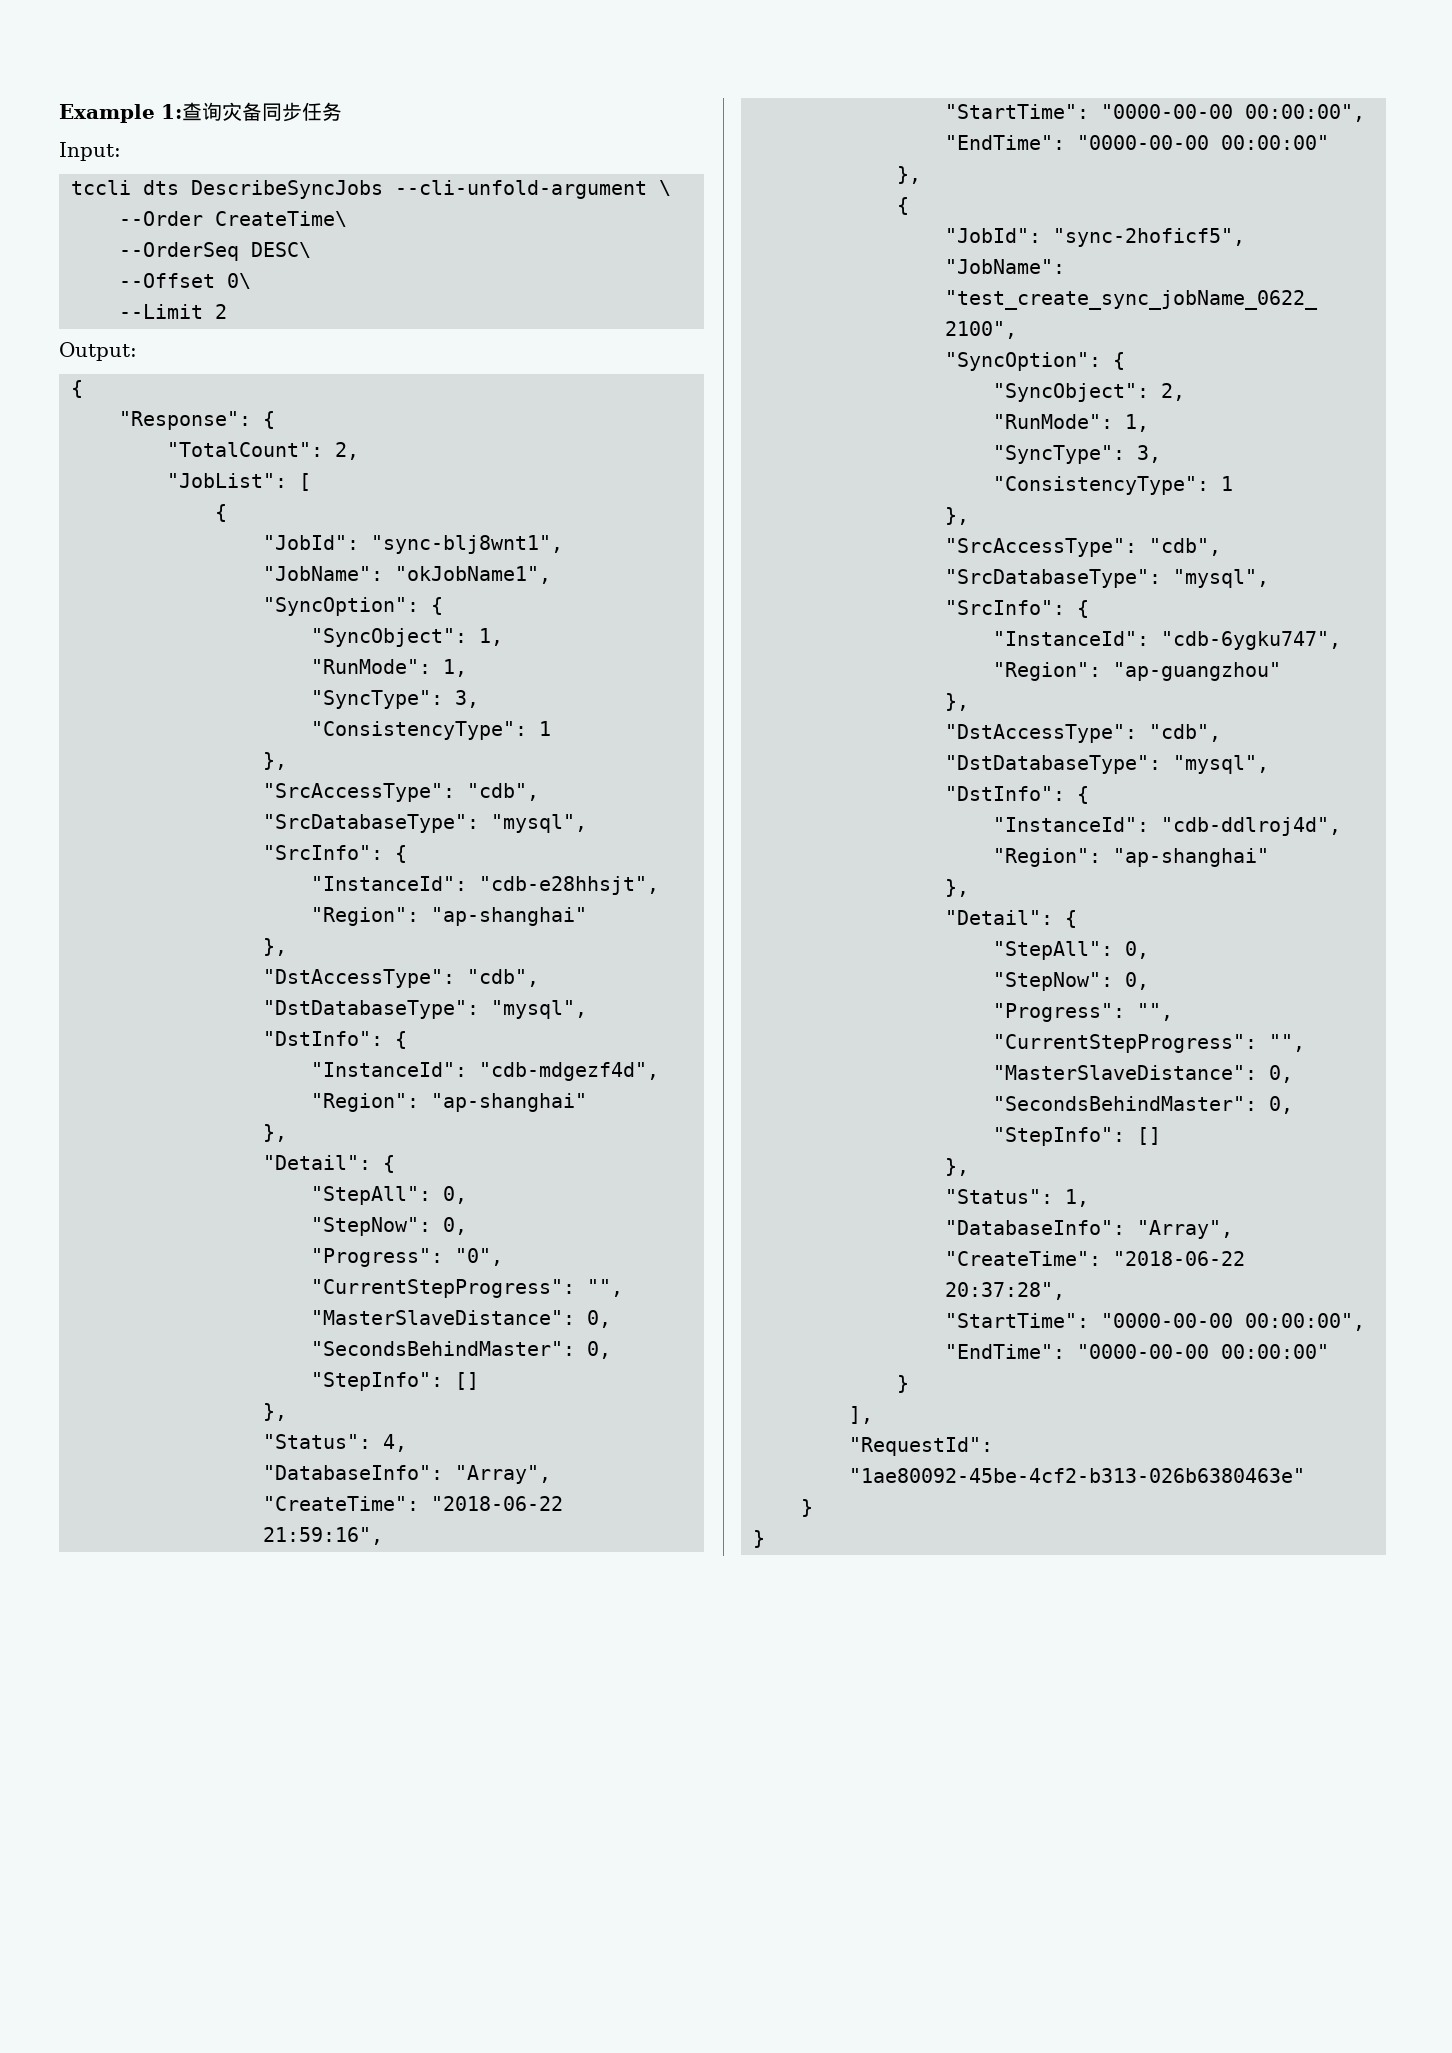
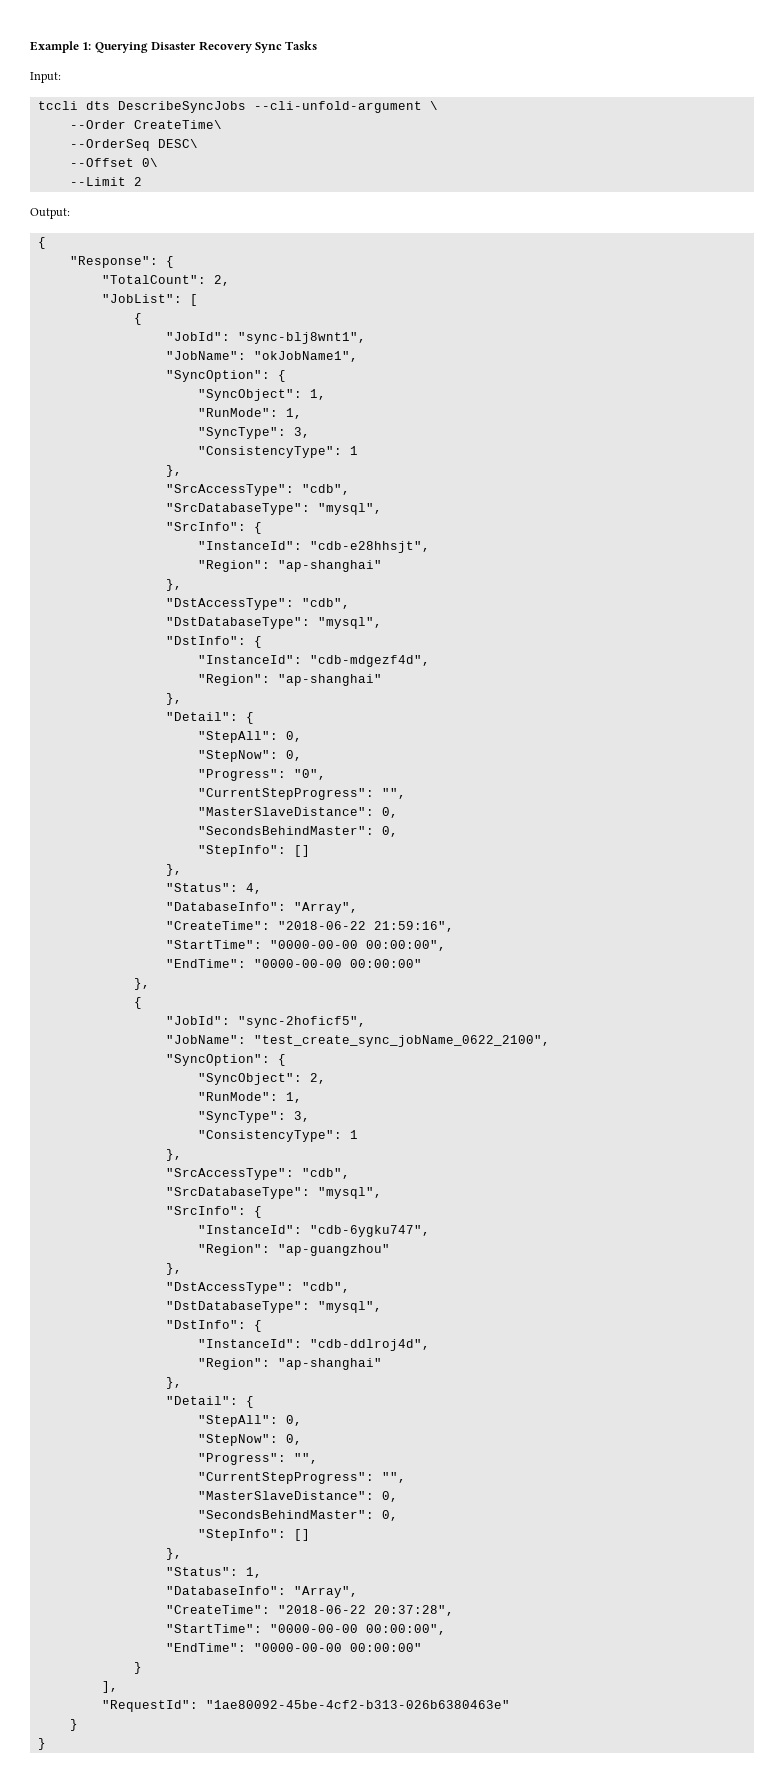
[182,102,342,122] 查询灾备同步任务 -> [94,41,318,53] Querying Disaster Recovery Sync Tasks

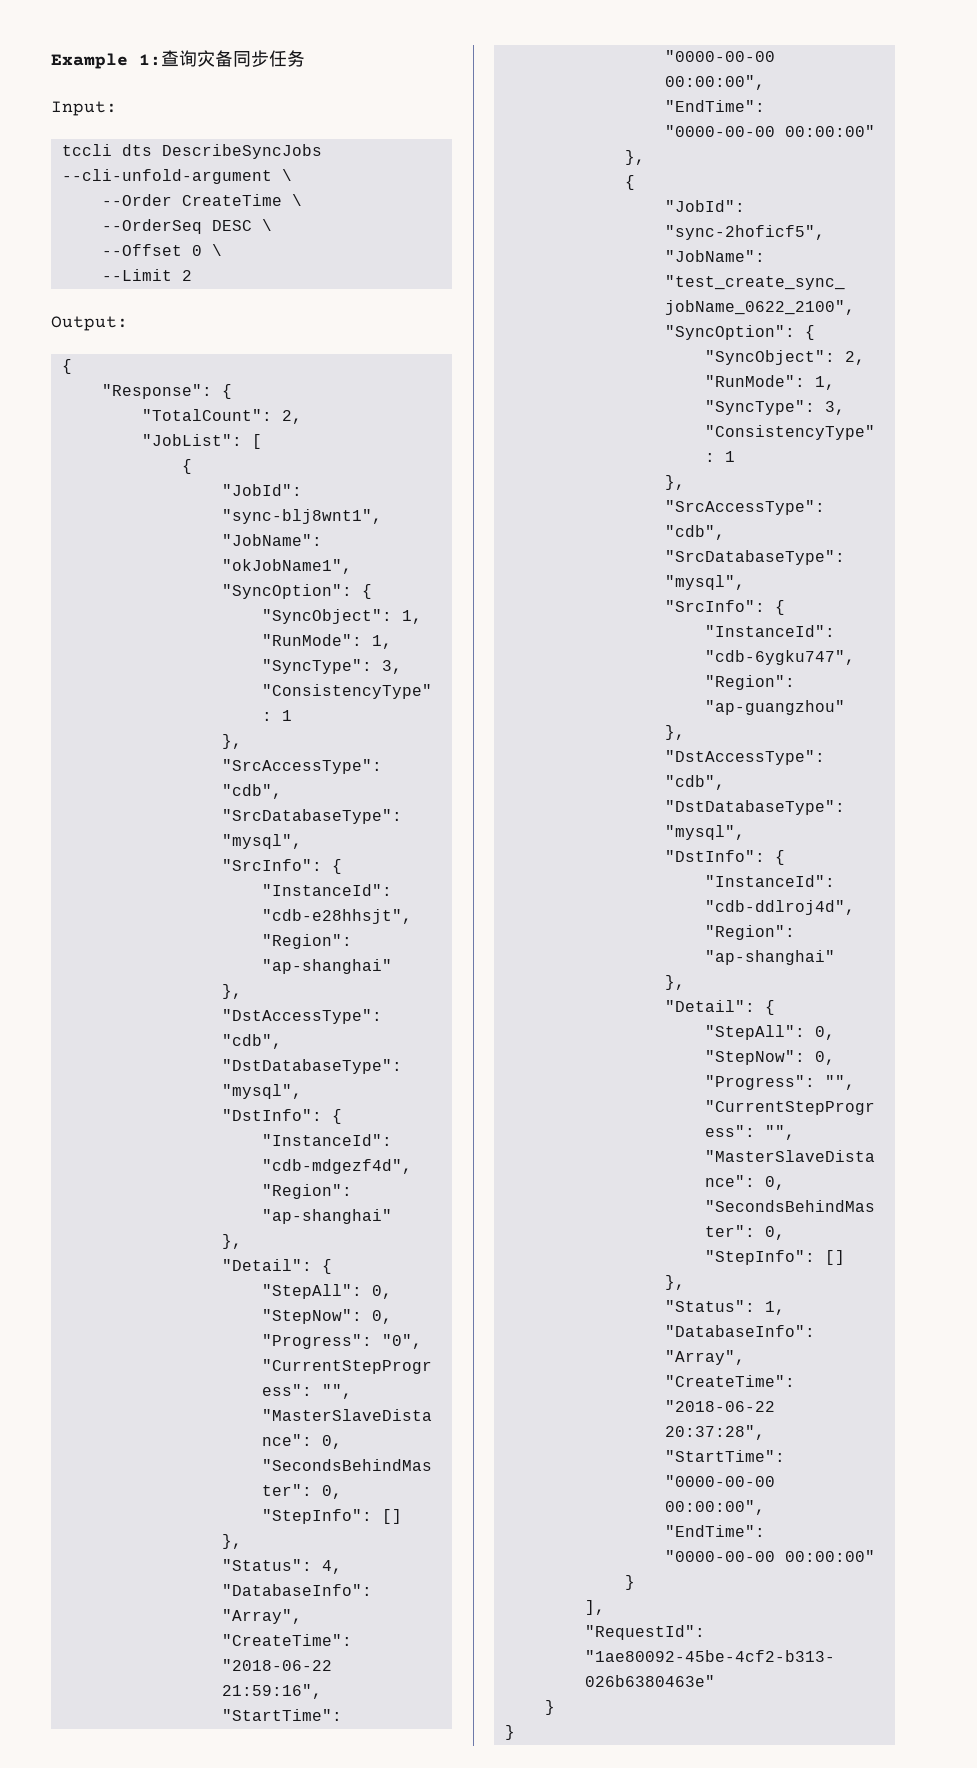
[94,41,318,53] Querying Disaster Recovery Sync Tasks -> [161,50,305,67] 查询灾备同步任务
[133,120,222,129] CreateTime\ -> [181,194,302,206] CreateTime \
[157,139,198,148] DESC\ -> [211,219,272,231] DESC \
[141,158,158,167] 0\ -> [191,244,222,256] 0 \

